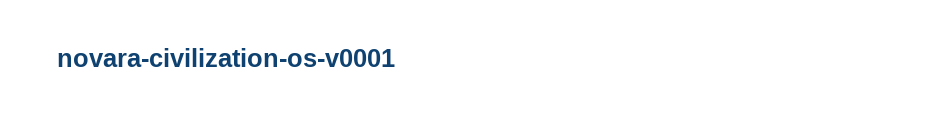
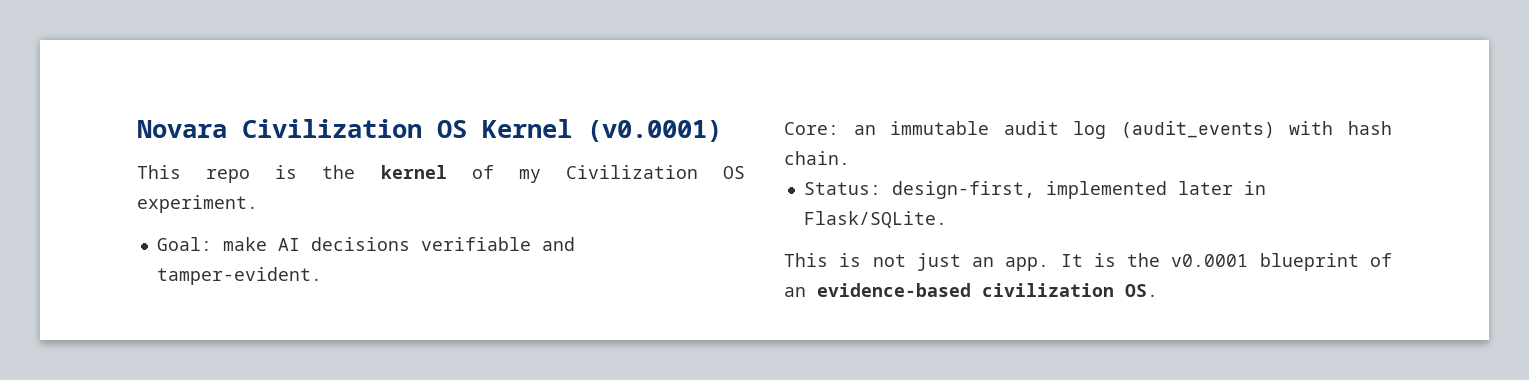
[57,48,395,67] novara-civilization-os-v0001 -> [137,119,722,142] [137,165,745,183] [137,195,258,213] [156,237,575,251] [156,267,322,285] [784,120,1392,139] [784,151,850,165] [803,181,1266,199] [803,211,947,228] [784,253,1392,271] [784,283,1158,297] Novara Civilization OS Kernel (v0.0001) // This repo is the kernel of my Civilization OS experiment. // Goal: make AI decisions verifiable and tamper-evident. // Core: an immutable audit log (audit_events) with hash chain. // Status: design-first, implemented later in Flask/SQLite. // This is not just an app. It is the v0.0001 blueprint of an evidence-based civilization OS.

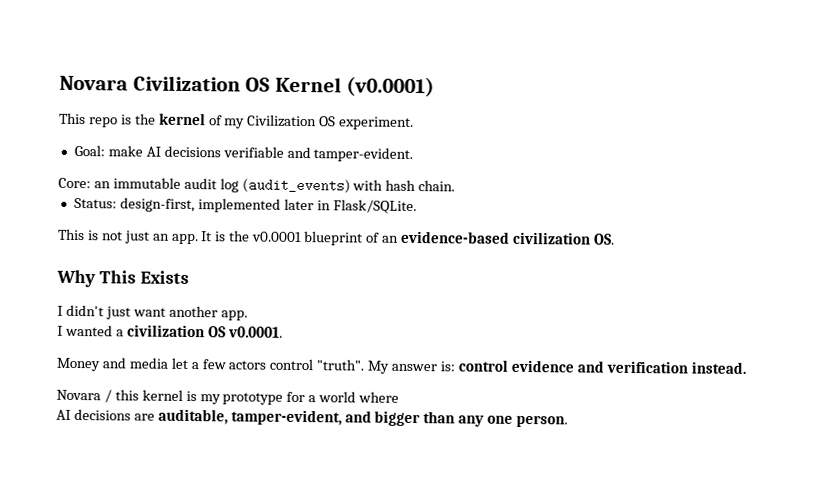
(1158, 290) none -> [56,269,189,288] [57,304,248,321] [57,324,283,338] [56,357,746,374] [56,389,400,405] [56,408,569,428] // Why This Exists // I didn't just want another app. // I wanted a civilization OS v0.0001. // Money and media let a few actors control "truth". My answer is: control evidence and verification instead. // Novara / this kernel is my prototype for a world where // AI decisions are auditable, tamper-evident, and bigger than any one person.

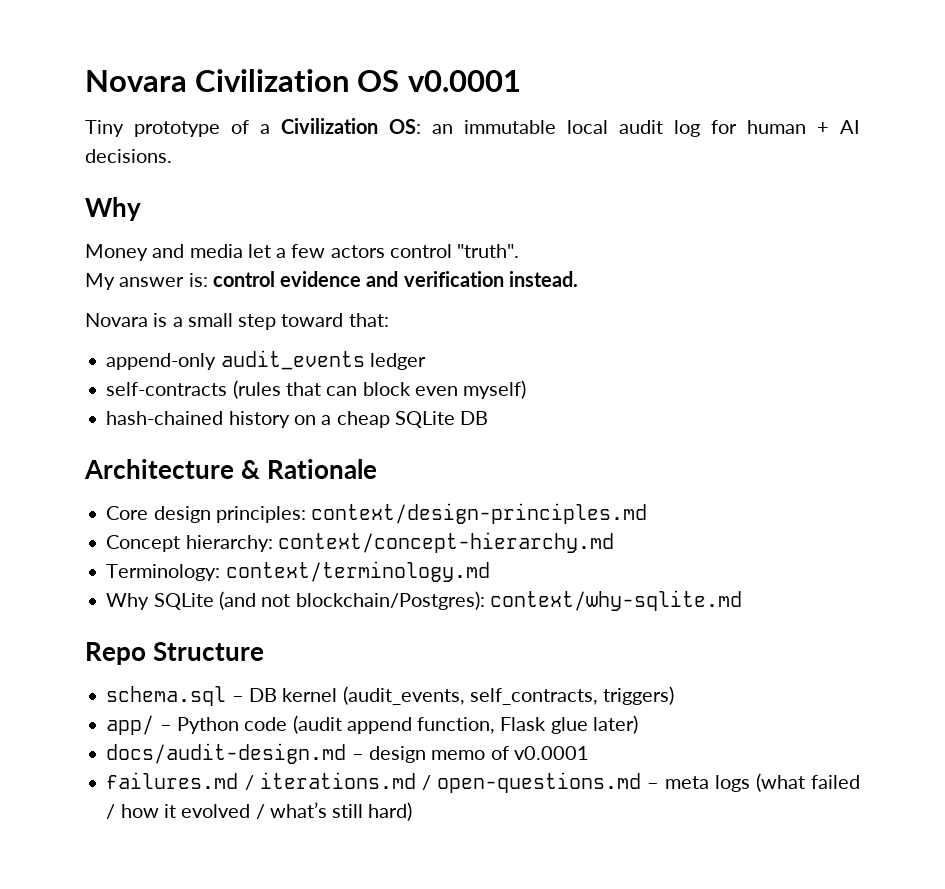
[274,76,436,98] [59,112,415,131] [73,144,414,162] [58,177,91,189] Kernel (v0.0001) // This repo is the kernel of my Civilization OS experiment. // Goal: make AI decisions verifiable and tamper-evident. // Core: -> [407,70,521,92] [85,118,421,137] v0.0001 // Tiny prototype of a Civilization OS:
(181, 183) none -> [567,120,608,134] local
[241,178,456,194] [73,197,417,215] [58,228,615,246] [56,269,189,288] [57,304,248,321] [57,324,283,338] (audit_events) with hash chain. // Status: design-first, implemented later in Flask/SQLite. // This is not just an app. It is the v0.0001 blueprint of an evidence-based civilization OS. // Why This Exists // I didn't just want another app. // I wanted a civilization OS v0.0001. -> [711,120,860,134] [85,149,172,163] [85,197,141,221] for human + AI decisions. // Why
(365, 365) none -> (520, 251) //
[103,389,400,405] [56,408,569,428] / this kernel is my prototype for a world where // AI decisions are auditable, tamper-evident, and bigger than any one person. -> [153,313,389,330] [106,350,426,370] [106,380,527,399] [106,411,489,428] [84,459,378,479] [106,503,648,524] [106,532,614,553] [106,561,490,582] [106,590,742,611] [85,642,265,665] [106,686,675,706] [106,715,638,735] [106,743,589,764] [106,772,861,793] [106,802,413,821] is a small step toward that: // append-only audit_events ledger // self-contracts (rules that can block even myself) // hash-chained history on a cheap SQLite DB // Architecture & Rationale // Core design principles: context/design-principles.md // Concept hierarchy: context/concept-hierarchy.md // Terminology: context/terminology.md // Why SQLite (and not blockchain/Postgres): context/why-sqlite.md // Repo Structure // schema.sql – DB kernel (audit_events, self_contracts, triggers) // app/ – Python code (audit append function, Flask glue later) // docs/audit-design.md – design memo of v0.0001 // failures.md / iterations.md / open-questions.md – meta logs (what failed / how it evolved / what’s still hard)

